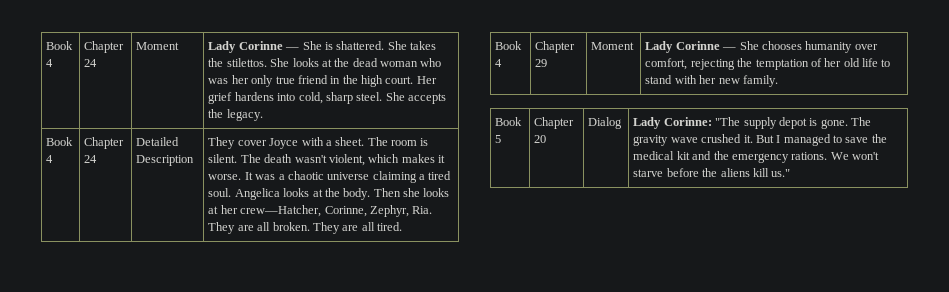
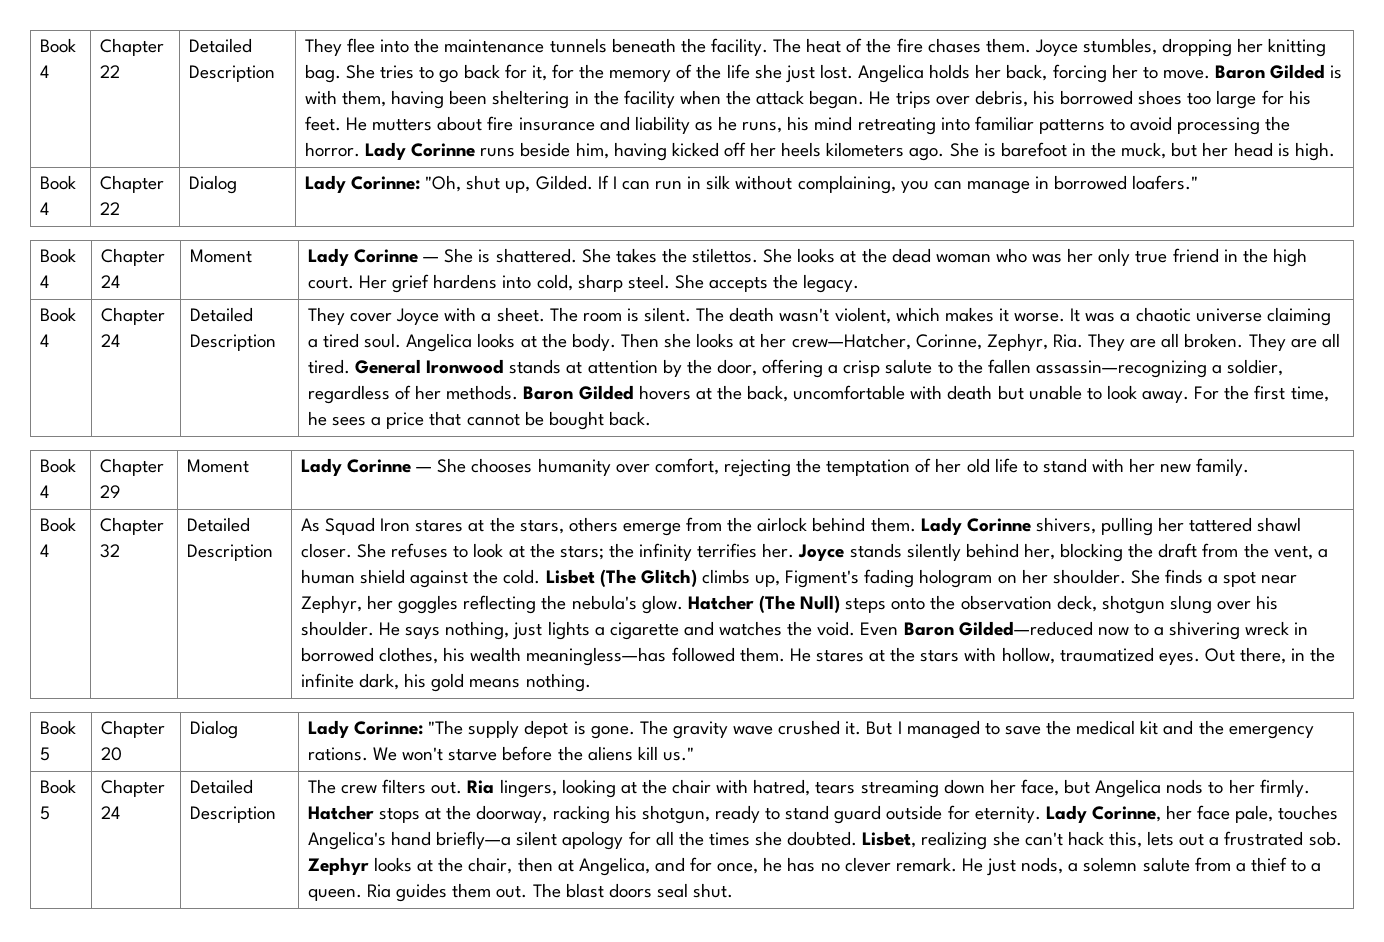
[46,41,74,50] [46,59,54,67] Book 4 -> [39,38,76,53] [39,65,49,78] [99,38,164,56] [99,65,120,78] [188,38,252,53] [188,65,275,82] [304,38,1327,57] [304,64,1343,83] [304,90,1311,109] [304,116,1291,135] [304,142,1335,161] [39,175,76,190] [39,202,49,215] [99,175,164,193] [99,202,120,215] [188,175,237,194] [304,175,1199,194] [39,248,76,263] [39,275,49,288] Book 4 | Chapter 22 | Detailed Description | They flee into the maintenance tunnels beneath the facility. The heat of the fire chases them. Joyce stumbles, dropping her knitting bag. She tries to go back for it, for the memory of the life she just lost. Angelica holds her back, forcing her to move. Baron Gilded is with them, having been sheltering in the facility when the attack began. He trips over debris, his borrowed shoes too large for his feet. He mutters about fire insurance and liability as he runs, his mind retreating into familiar patterns to avoid processing the horror. Lady Corinne runs beside him, having kicked off her heels kilometers ago. She is barefoot in the muck, but her head is high. // Book 4 | Chapter 22 | Dialog | Lady Corinne: "Oh, shut up, Gilded. If I can run in silk without complaining, you can manage in borrowed loafers." // Book 4
(403, 226) none -> [355,359,1284,378] [307,385,1329,404] [307,411,651,430] General Ironwood stands at attention by the door, offering a crisp salute to the fallen assassin—recognizing a soldier, regardless of her methods. Baron Gilded hovers at the back, uncomfortable with death but unable to look away. For the first time, he sees a price that cannot be bought back.
(778, 81) none -> [39,517,76,532] [39,544,49,557] [99,517,164,535] [99,544,120,558] [186,517,250,532] [186,544,273,561] [300,517,1302,536] [300,543,1328,562] [300,569,1298,588] [300,595,1279,614] [300,621,1309,640] [300,647,1336,666] [300,673,591,692] // Book 4 | Chapter 32 | Detailed Description | As Squad Iron stares at the stars, others emerge from the airlock behind them. Lady Corinne shivers, pulling her tattered shawl closer. She refuses to look at the stars; the infinity terrifies her. Joyce stands silently behind her, blocking the draft from the vent, a human shield against the cold. Lisbet (The Glitch) climbs up, Figment's fading hologram on her shoulder. She finds a spot near Zephyr, her goggles reflecting the nebula's glow. Hatcher (The Null) steps onto the observation deck, shotgun slung over his shoulder. He says nothing, just lights a cigarette and watches the void. Even Baron Gilded—reduced now to a shivering wreck in borrowed clothes, his wealth meaningless—has followed them. He stares at the stars with hollow, traumatized eyes. Out there, in the infinite dark, his gold means nothing.
(791, 173) none -> [39,779,76,794] [39,806,50,820] [100,779,165,797] [100,806,120,819] [189,779,253,794] [189,806,276,823] [307,779,1310,798] [307,805,1339,824] [307,831,1342,850] [307,857,1322,876] [307,883,734,902] // Book 5 | Chapter 24 | Detailed Description | The crew filters out. Ria lingers, looking at the chair with hatred, tears streaming down her face, but Angelica nods to her firmly. Hatcher stops at the doorway, racking his shotgun, ready to stand guard outside for eternity. Lady Corinne, her face pale, touches Angelica's hand briefly—a silent apology for all the times she doubted. Lisbet, realizing she can't hack this, lets out a frustrated sob. Zephyr looks at the chair, then at Angelica, and for once, he has no clever remark. He just nods, a solemn salute from a thief to a queen. Ria guides them out. The blast doors seal shut.

